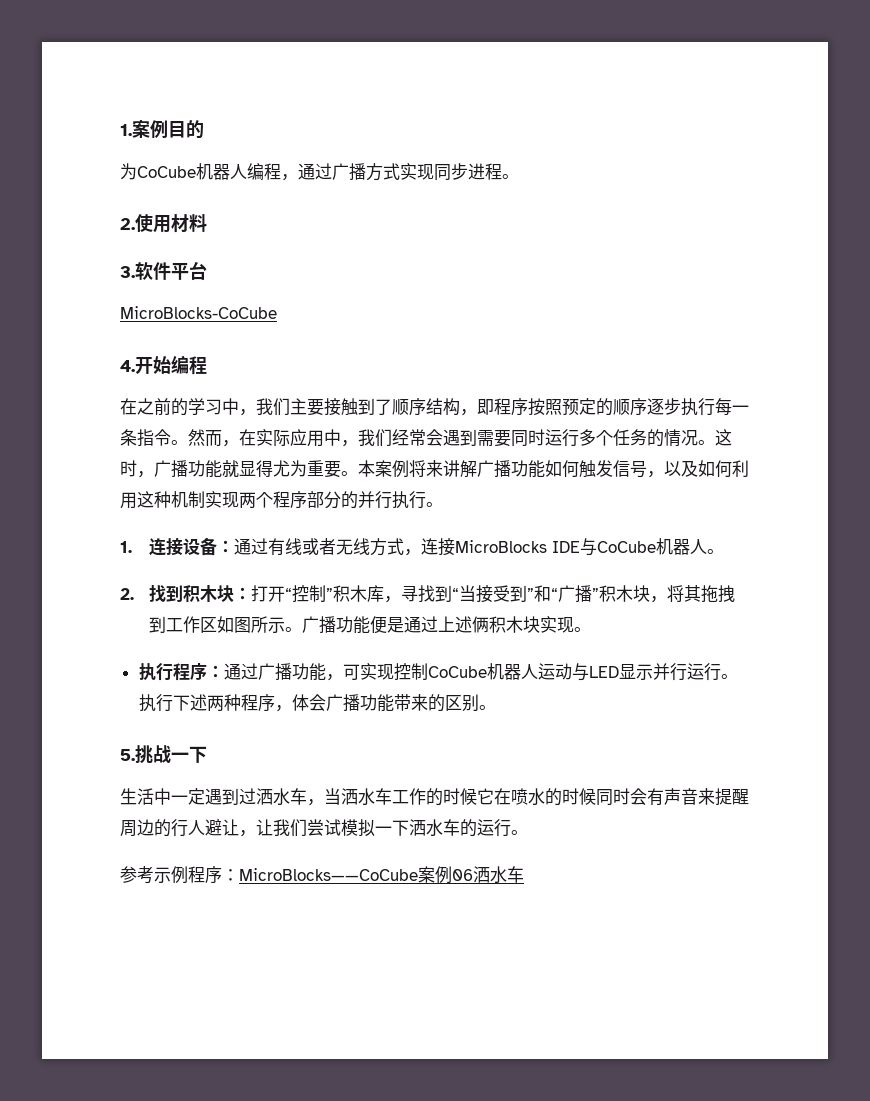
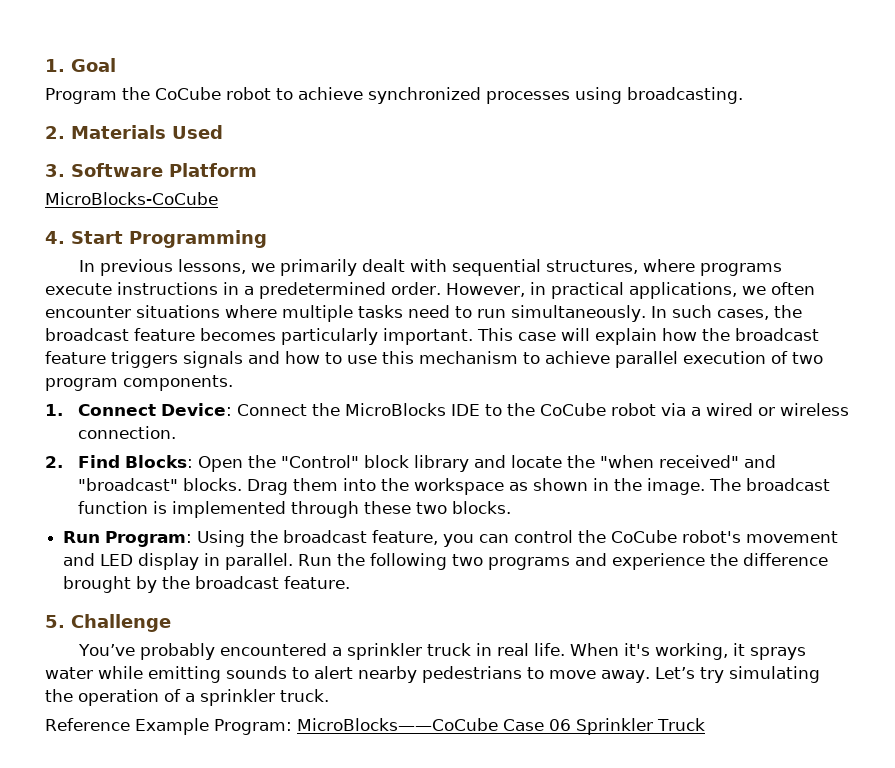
[120,120,204,139] [120,163,519,181] [120,214,207,233] 1.案例目的 // 为CoCube机器人编程，通过广播方式实现同步进程。 // 2.使用材料 -> [45,58,116,72] [45,87,743,104] [45,125,223,139] 1. Goal // Program the CoCube robot to achieve synchronized processes using broadcasting. // 2. Materials Used
[135,261,207,280] 软件平台 -> [71,163,257,177] Software Platform
[135,355,207,375] [120,398,749,416] [120,429,732,447] [120,460,749,478] [120,491,443,509] [120,537,724,556] [120,585,735,603] [148,616,591,634] [138,663,738,681] [138,694,496,712] [120,745,207,764] [120,788,749,806] [120,819,528,837] [120,866,524,884] 开始编程 // 在之前的学习中，我们主要接触到了顺序结构，即程序按照预定的顺序逐步执行每一条指令。然而，在实际应用中，我们经常会遇到需要同时运行多个任务的情况。这时，广播功能就显得尤为重要。本案例将来讲解广播功能如何触发信号，以及如何利用这种机制实现两个程序部分的并行执行。 // 1.连接设备：通过有线或者无线方式，连接MicroBlocks IDE与CoCube机器人。 // 2.找到积木块：打开“控制”积木库，寻找到“当接受到”和“广播”积木块，将其拖拽到工作区如图所示。广播功能便是通过上述俩积木块实现。 // 执行程序：通过广播功能，可实现控制CoCube机器人运动与LED显示并行运行。执行下述两种程序，体会广播功能带来的区别。 // 5.挑战一下 // 生活中一定遇到过洒水车，当洒水车工作的时候它在喷水的时候同时会有声音来提醒周边的行人避让，让我们尝试模拟一下洒水车的运行。 // 参考示例程序：MicroBlocks——CoCube案例06洒水车 -> [71,230,267,248] [78,259,782,276] [45,282,815,299] [45,305,802,322] [45,328,819,345] [45,351,823,368] [45,375,233,391] [45,403,849,416] [77,426,176,439] [45,455,776,472] [77,478,830,495] [77,501,511,518] [63,530,839,547] [63,553,829,570] [63,576,351,593] [45,614,171,632] [77,643,806,660] [45,666,820,683] [45,689,329,706] [45,718,705,735] Start Programming // In previous lessons, we primarily dealt with sequential structures, where programs execute instructions in a predetermined order. However, in practical applications, we often encounter situations where multiple tasks need to run simultaneously. In such cases, the broadcast feature becomes particularly important. This case will explain how the broadcast feature triggers signals and how to use this mechanism to achieve parallel execution of two program components. // 1. Connect Device: Connect the MicroBlocks IDE to the CoCube robot via a wired or wireless connection. // 2. Find Blocks: Open the "Control" block library and locate the "when received" and "broadcast" blocks. Drag them into the workspace as shown in the image. The broadcast function is implemented through these two blocks. // Run Program: Using the broadcast feature, you can control the CoCube robot's movement and LED display in parallel. Run the following two programs and experience the difference brought by the broadcast feature. // 5. Challenge // You’ve probably encountered a sprinkler truck in real life. When it's working, it sprays water while emitting sounds to alert nearby pedestrians to move away. Let’s try simulating the operation of a sprinkler truck. // Reference Example Program: MicroBlocks——CoCube Case 06 Sprinkler Truck

